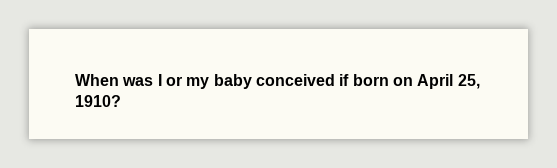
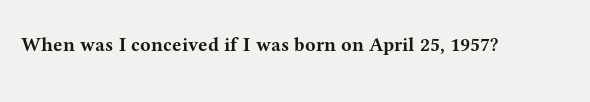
[165,74,350,89] or my baby conceived if -> [130,37,289,52] conceived if I was
[75,95,121,107] 1910? -> [449,38,498,51] 1957?

